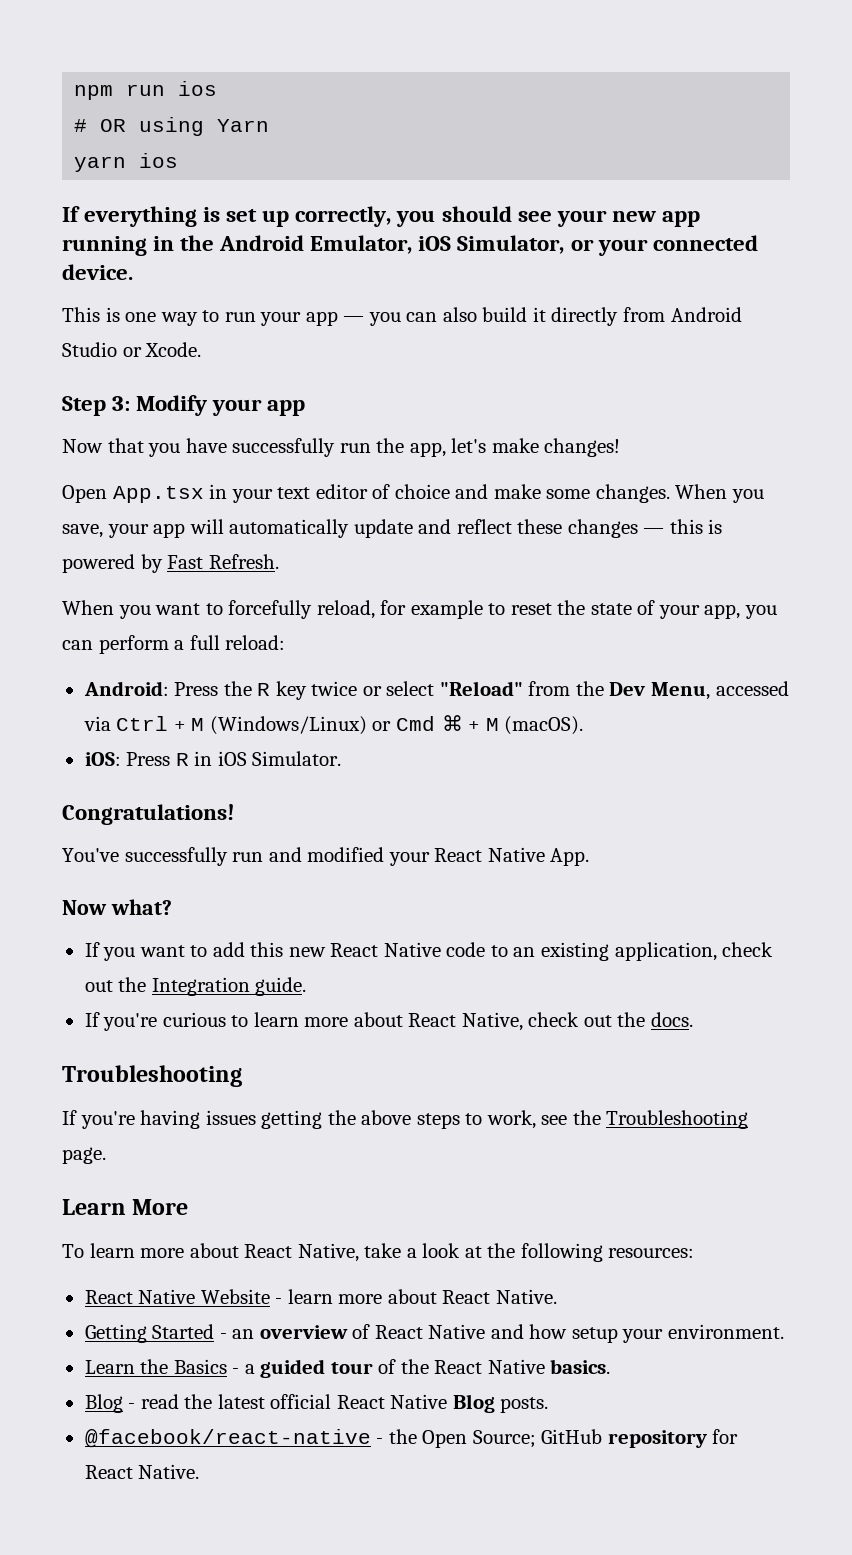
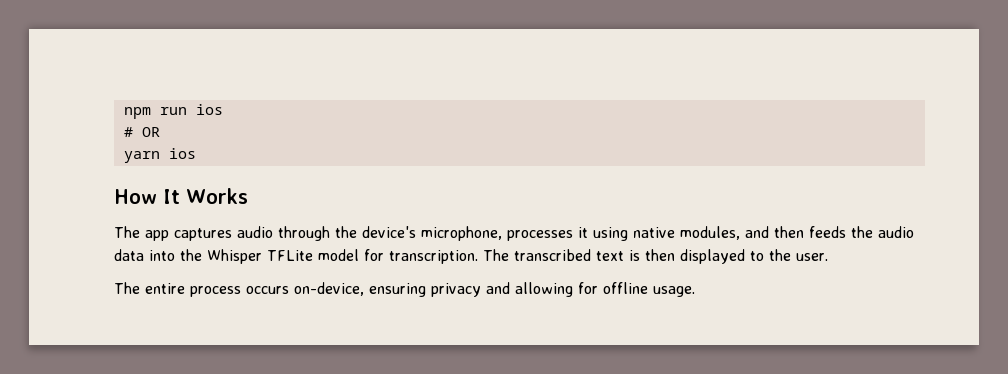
[139,117,270,136] using Yarn -> (160, 132) none
[62,206,700,227] [62,235,758,256] [62,264,133,280] [62,307,742,326] [62,342,202,357] [62,395,306,416] [62,438,621,457] [62,484,764,503] [62,519,723,538] [62,554,279,573] [62,600,778,619] [62,635,286,654] [83,681,789,700] [83,715,584,735] [84,751,342,766] [62,804,235,825] [62,847,590,866] [62,899,172,915] [84,942,774,961] [84,977,307,996] [84,1012,693,1031] [62,1065,242,1087] [62,1110,749,1129] [62,1147,106,1164] [62,1199,189,1215] [62,1243,695,1262] [84,1289,557,1304] [84,1324,784,1343] [84,1359,611,1378] [84,1394,549,1413] [84,1429,739,1448] [84,1464,200,1479] If everything is set up correctly, you should see your new app running in the Android Emulator, iOS Simulator, or your connected device. // This is one way to run your app — you can also build it directly from Android Studio or Xcode. // Step 3: Modify your app // Now that you have successfully run the app, let's make changes! // Open App.tsx in your text editor of choice and make some changes. When you save, your app will automatically update and reflect these changes — this is powered by Fast Refresh. // When you want to forcefully reload, for example to reset the state of your app, you can perform a full reload: // Android: Press the R key twice or select "Reload" from the Dev Menu, accessed via Ctrl + M (Windows/Linux) or Cmd ⌘ + M (macOS). // iOS: Press R in iOS Simulator. // Congratulations! // You've successfully run and modified your React Native App. // Now what? // If you want to add this new React Native code to an existing application, check out the Integration guide. // If you're curious to learn more about React Native, check out the docs. // Troubleshooting // If you're having issues getting the above steps to work, see the Troubleshooting page. // Learn More // To learn more about React Native, take a look at the following resources: // React Native Website - learn more about React Native. // Getting Started - an overview of React Native and how setup your environment. // Learn the Basics - a guided tour of the React Native basics. // Blog - read the latest official React Native Blog posts. // @facebook/react-native - the Open Source; GitHub repository for React Native. -> [114,188,248,204] [114,226,914,241] [114,249,828,264] [114,282,695,297] How It Works // The app captures audio through the device's microphone, processes it using native modules, and then feeds the audio data into the Whisper TFLite model for transcription. The transcribed text is then displayed to the user. // The entire process occurs on-device, ensuring privacy and allowing for offline usage.

